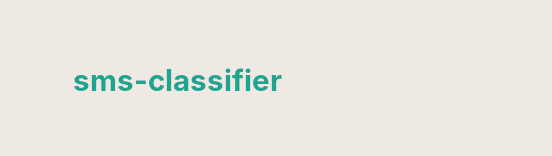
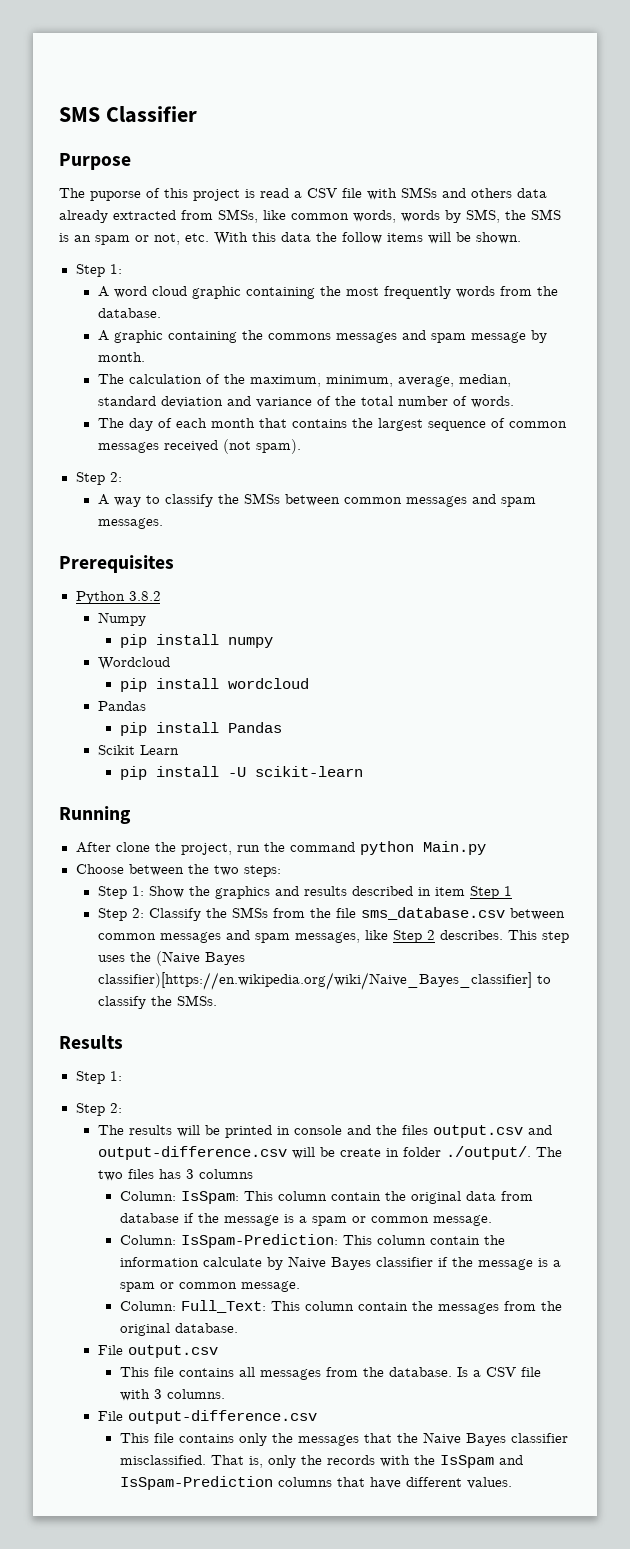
[73,68,282,91] sms-classifier -> [59,106,197,123] [59,153,131,170] [59,187,547,201] [59,209,561,223] [59,232,521,245] [75,264,122,277] [97,286,558,299] [97,308,161,318] [97,330,547,343] [97,352,145,362] [97,374,511,387] [97,396,514,408] [97,418,567,431] [97,439,301,454] [75,472,122,485] [97,493,536,507] [97,518,163,529] [59,555,174,573] [75,591,161,604] [97,612,146,626] [119,634,273,648] [97,657,170,670] [119,678,309,692] [97,701,146,711] [119,722,282,736] [97,745,179,755] [119,766,363,780] [59,806,131,824] [75,841,486,855] [75,864,281,877] [97,886,512,899] [97,907,565,921] [97,930,569,943] [97,951,245,966] [97,972,551,990] [97,995,217,1009] [59,1035,123,1049] [75,1071,122,1084] [75,1103,122,1116] [97,1125,552,1138] [97,1146,562,1160] [97,1169,253,1181] [119,1191,533,1204] [119,1213,492,1226] [119,1234,505,1248] [119,1256,561,1270] [119,1281,300,1292] [119,1300,562,1314] [119,1323,238,1336] [97,1345,218,1358] [119,1367,541,1380] [119,1389,225,1401] [97,1410,317,1424] [119,1432,568,1446] [119,1455,523,1468] [119,1476,512,1490] SMS Classifier // Purpose // The puporse of this project is read a CSV file with SMSs and others data already extracted from SMSs, like common words, words by SMS, the SMS is an spam or not, etc. With this data the follow items will be shown. // Step 1: // A word cloud graphic containing the most frequently words from the database. // A graphic containing the commons messages and spam message by month. // The calculation of the maximum, minimum, average, median, standard deviation and variance of the total number of words. // The day of each month that contains the largest sequence of common messages received (not spam). // Step 2: // A way to classify the SMSs between common messages and spam messages. // Prerequisites // Python 3.8.2 // Numpy // pip install numpy // Wordcloud // pip install wordcloud // Pandas // pip install Pandas // Scikit Learn // pip install -U scikit-learn // Running // After clone the project, run the command python Main.py // Choose between the two steps: // Step 1: Show the graphics and results described in item Step 1 // Step 2: Classify the SMSs from the file sms_database.csv between common messages and spam messages, like Step 2 describes. This step uses the (Naive Bayes classifier)[https://en.wikipedia.org/wiki/Naive_Bayes_classifier] to classify the SMSs. // Results // Step 1: // Step 2: // The results will be printed in console and the files output.csv and output-difference.csv will be create in folder ./output/. The two files has 3 columns // Column: IsSpam: This column contain the original data from database if the message is a spam or common message. // Column: IsSpam-Prediction: This column contain the information calculate by Naive Bayes classifier if the message is a spam or common message. // Column: Full_Text: This column contain the messages from the original database. // File output.csv // This file contains all messages from the database. Is a CSV file with 3 columns. // File output-difference.csv // This file contains only the messages that the Naive Bayes classifier misclassified. That is, only the records with the IsSpam and IsSpam-Prediction columns that have different values.

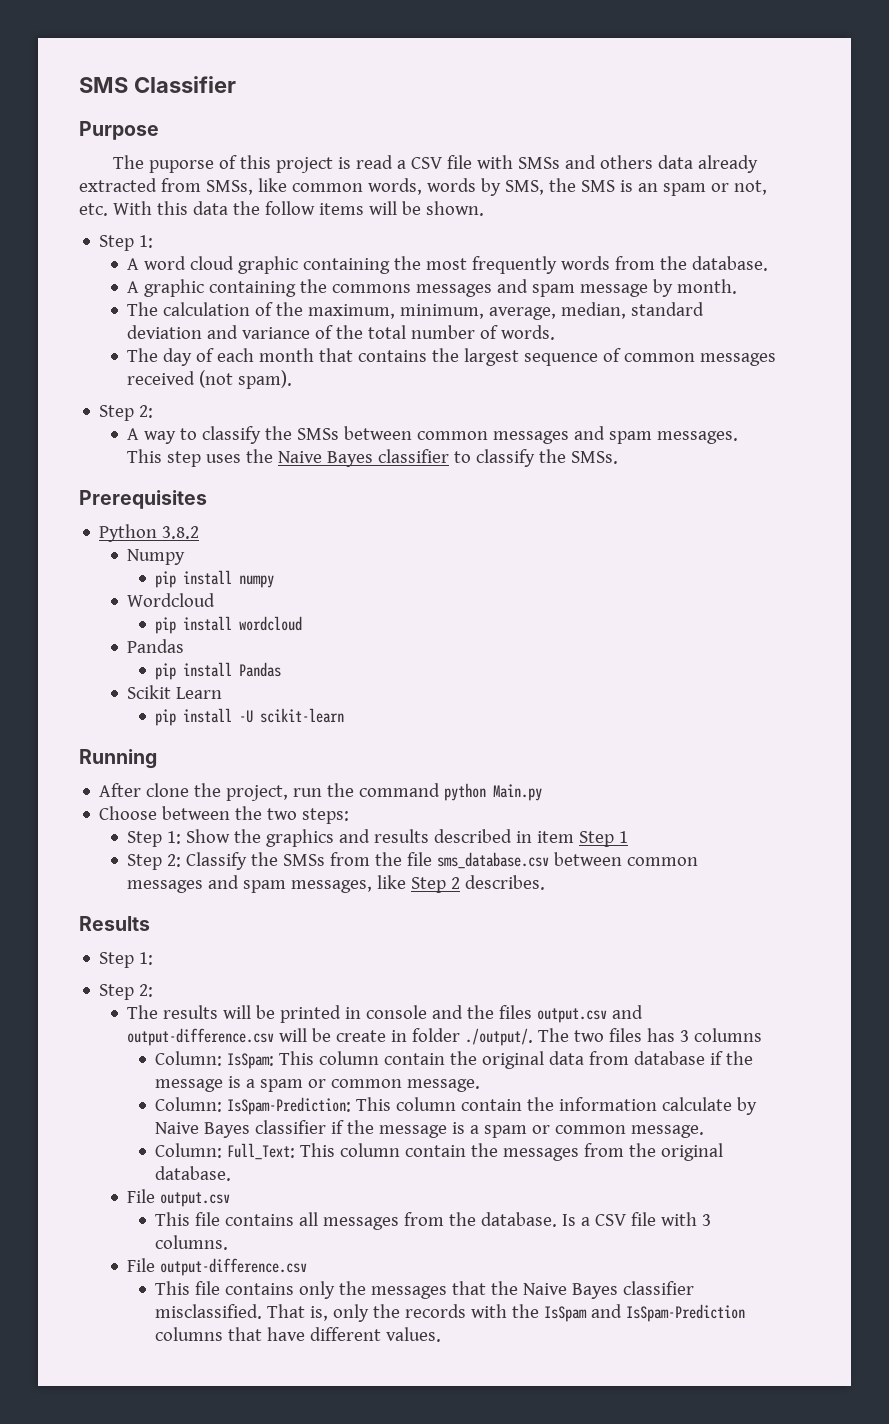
(163, 523) none -> [127,449,619,467] This step uses the Naive Bayes classifier to classify the SMSs.
[507,930,569,943] [97,951,245,966] [97,972,551,990] [97,995,217,1009] This step uses the (Naive Bayes classifier)[https://en.wikipedia.org/wiki/Naive_Bayes_classifier] to classify the SMSs. -> (546, 882) none

